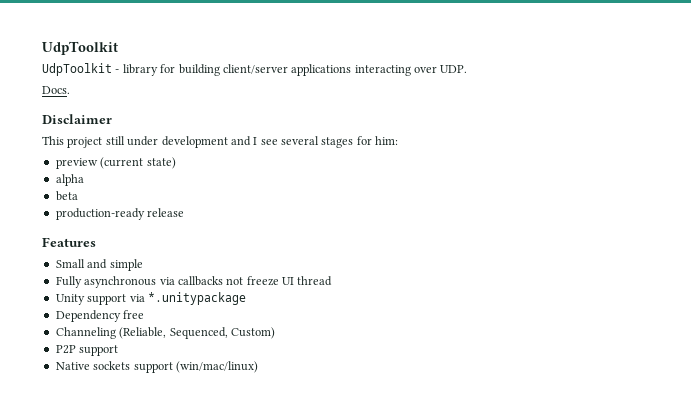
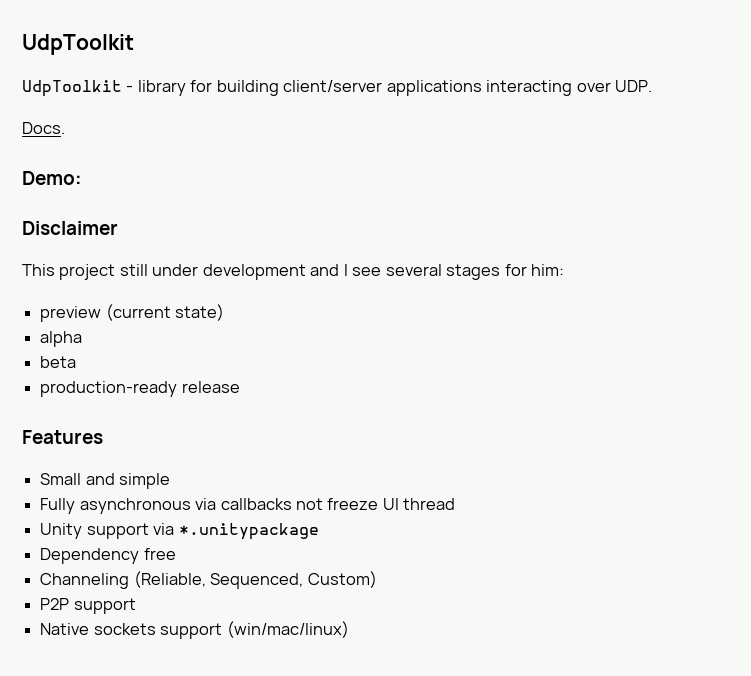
(70, 90) none -> [22,171,82,185] // Demo:

